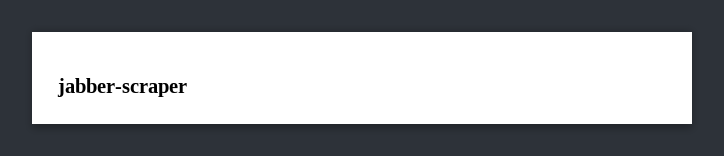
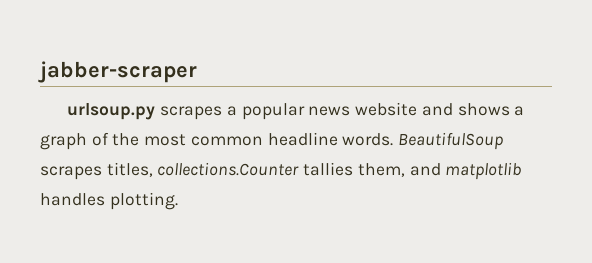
(187, 87) none -> [67,102,525,120] [40,132,505,150] [40,162,522,180] [40,192,178,210] // urlsoup.py scrapes a popular news website and shows a graph of the most common headline words. BeautifulSoup scrapes titles, collections.Counter tallies them, and matplotlib handles plotting.

